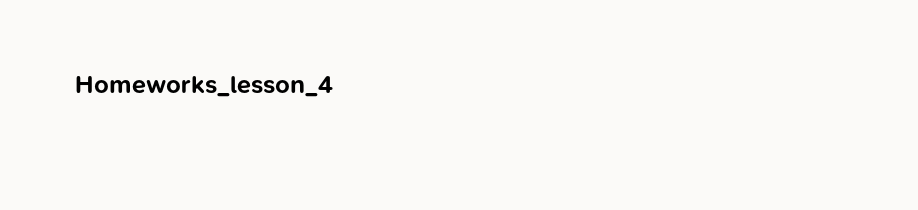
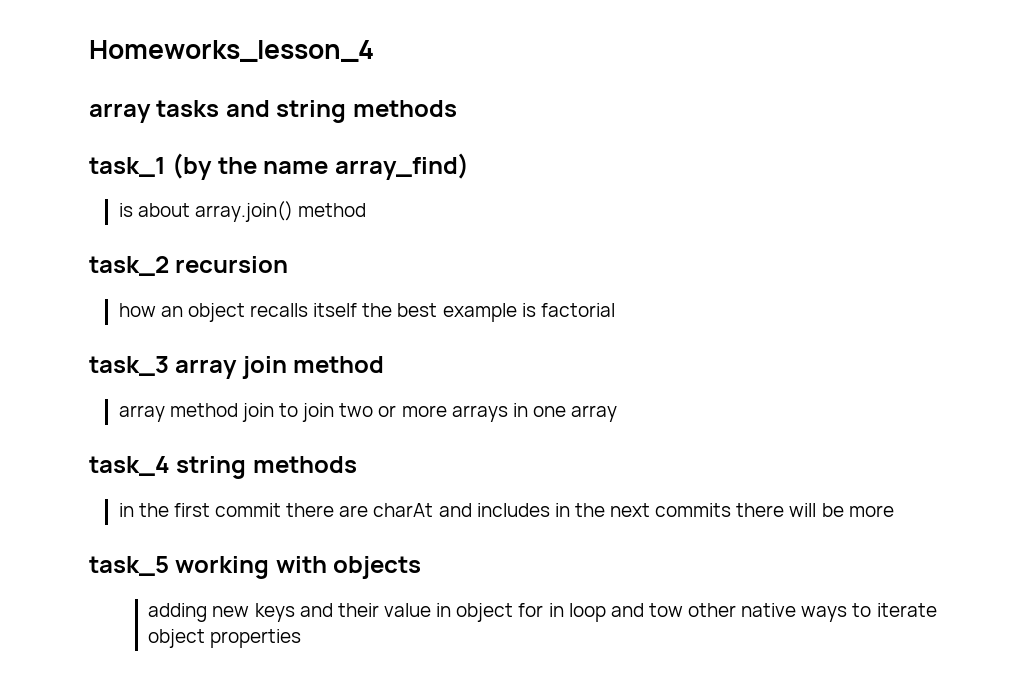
(333, 86) none -> [89,100,457,123] [89,153,469,180] [118,201,367,222] [89,256,289,276] [118,303,615,322] [89,356,385,379] [118,403,618,422] [89,456,357,479] [118,503,894,517] [89,556,422,579] [148,603,937,622] [148,629,302,648] // array tasks and string methods // task_1 (by the name array_find) // is about array.join() method // task_2 recursion // how an object recalls itself the best example is factorial // task_3 array join method // array method join to join two or more arrays in one array // task_4 string methods // in the first commit there are charAt and includes in the next commits there will be more // task_5 working with objects // adding new keys and their value in object for in loop and tow other native ways to iterate object properties

